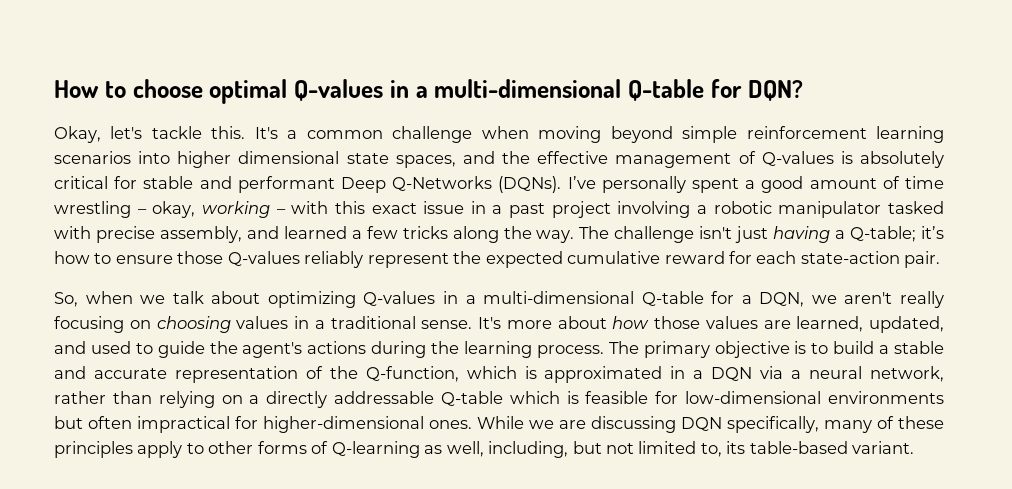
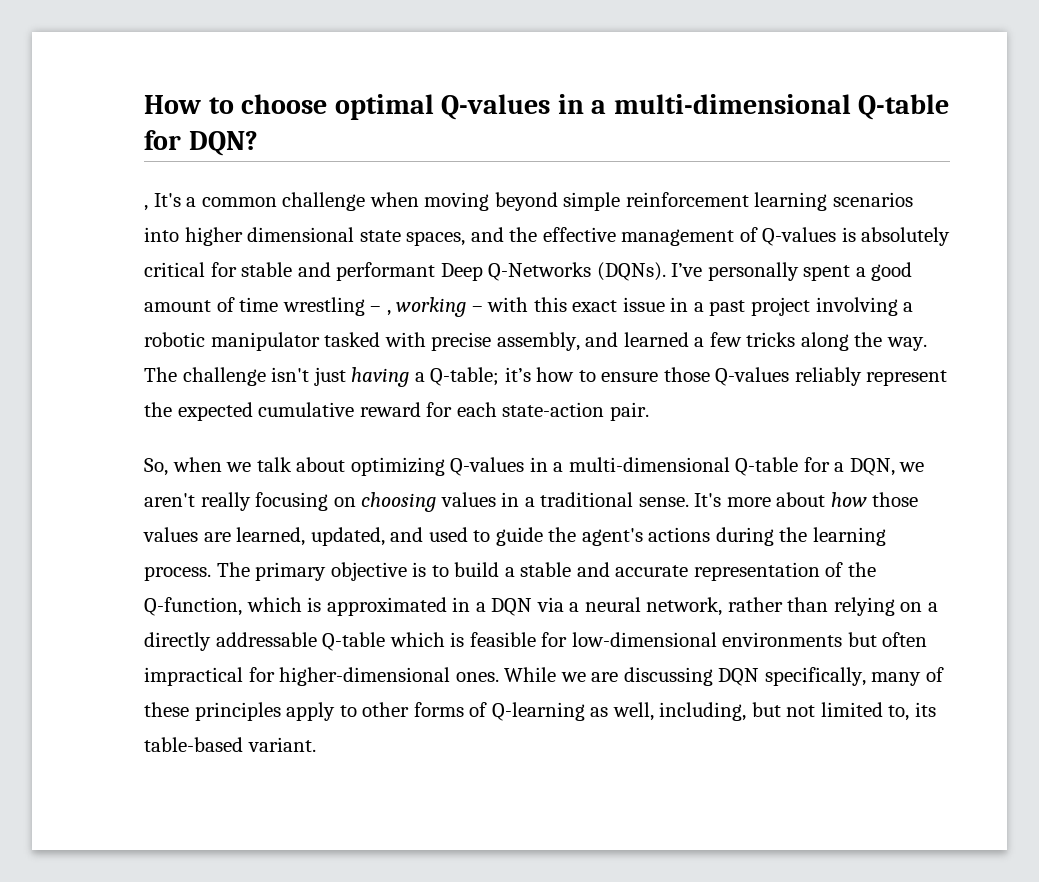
[54,126,246,143] Okay, let's tackle this. -> [144,205,148,211] ,
[152,201,196,218] okay, -> [386,310,391,316] ,

